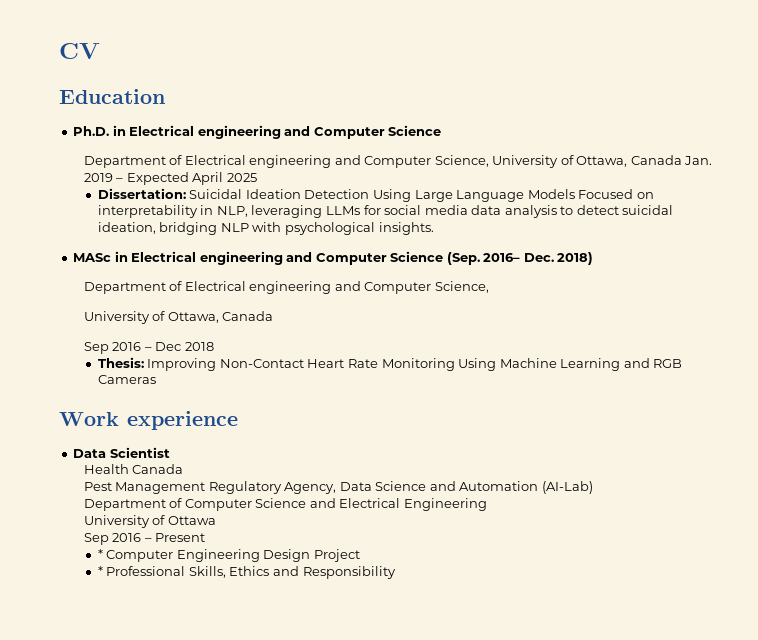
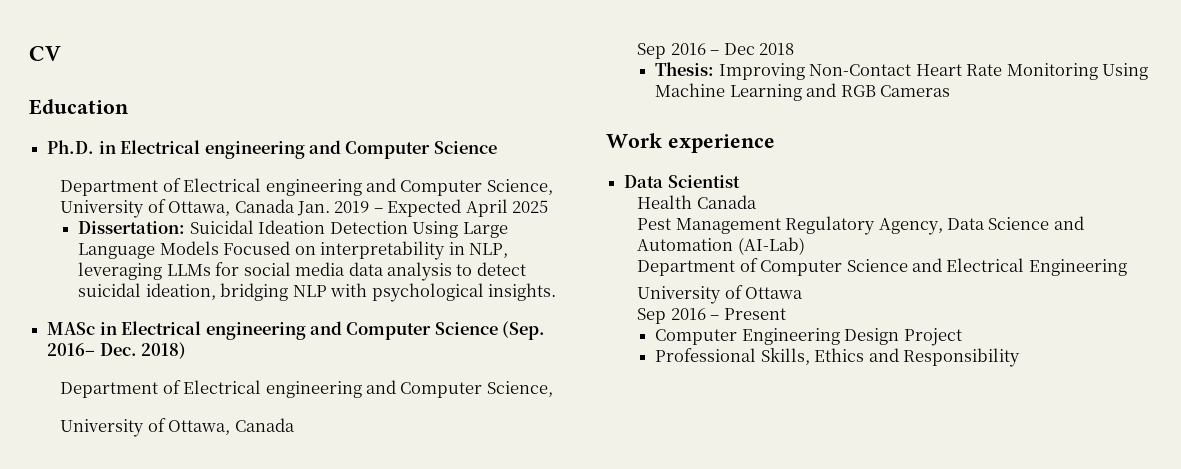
[97,549,103,559] * -> (786, 314) none
[97,566,103,576] * -> (962, 337) none

